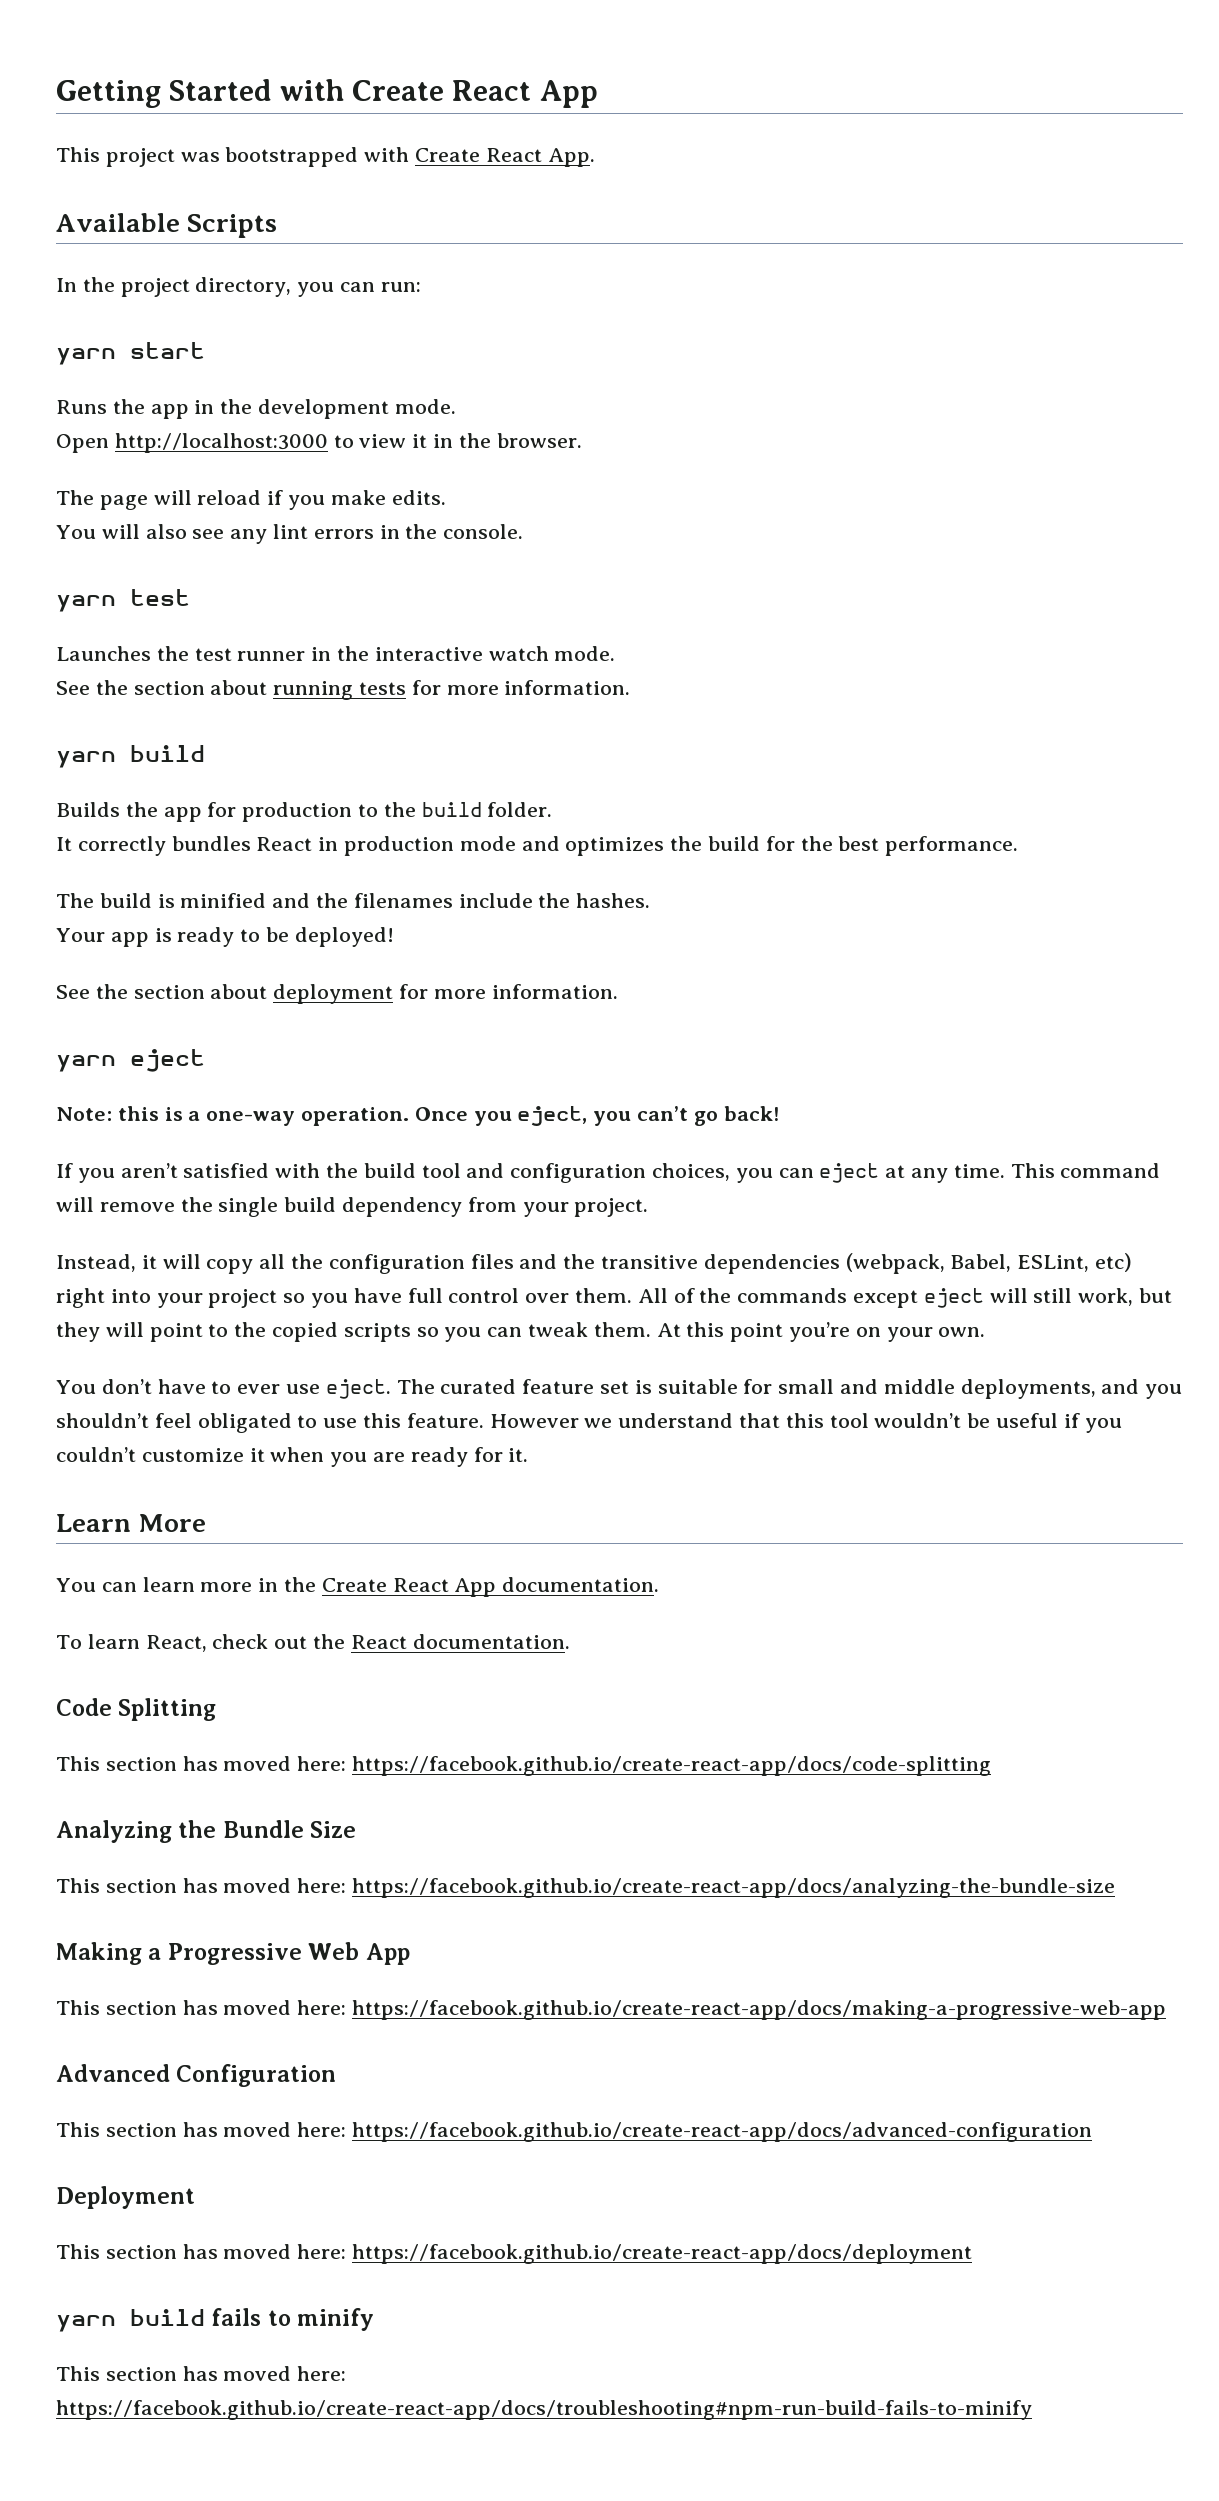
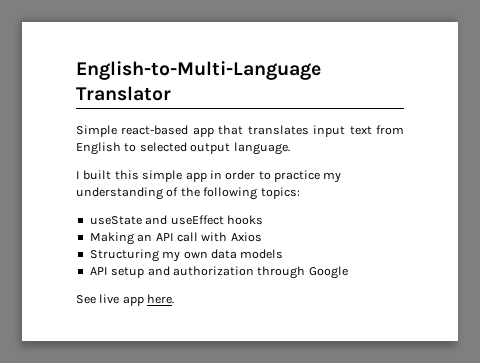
[56,79,598,108] [56,147,595,167] [56,213,278,238] [56,277,421,297] [56,342,205,365] [56,399,456,419] [56,433,582,453] [56,490,446,510] [56,524,524,544] [56,589,190,612] [56,646,616,661] [56,680,631,700] [56,745,205,768] [56,802,553,822] [56,836,1019,856] [56,893,651,908] [56,927,394,947] [56,984,618,1004] [56,1049,205,1072] [56,1106,779,1126] [56,1163,1161,1183] [56,1197,649,1217] [56,1253,1133,1274] [56,1288,1173,1308] [56,1322,986,1342] [56,1379,1183,1399] [56,1413,1122,1433] [56,1447,529,1467] [56,1514,207,1532] [56,1577,660,1597] [56,1634,570,1652] [56,1698,217,1721] [56,1756,992,1776] [56,1820,357,1843] [56,1878,1116,1898] [56,1942,410,1965] [56,2000,1167,2020] [56,2064,337,2087] [56,2122,1093,2142] [56,2186,195,2209] [56,2244,973,2264] [56,2308,375,2332] [56,2366,347,2381] [56,2400,1032,2420] Getting Started with Create React App // This project was bootstrapped with Create React App. // Available Scripts // In the project directory, you can run: // yarn start // Runs the app in the development mode. // Open http://localhost:3000 to view it in the browser. // The page will reload if you make edits. // You will also see any lint errors in the console. // yarn test // Launches the test runner in the interactive watch mode. // See the section about running tests for more information. // yarn build // Builds the app for production to the build folder. // It correctly bundles React in production mode and optimizes the build for the best performance. // The build is minified and the filenames include the hashes. // Your app is ready to be deployed! // See the section about deployment for more information. // yarn eject // Note: this is a one-way operation. Once you eject, you can’t go back! // If you aren’t satisfied with the build tool and configuration choices, you can eject at any time. This command will remove the single build dependency from your project. // Instead, it will copy all the configuration files and the transitive dependencies (webpack, Babel, ESLint, etc) right into your project so you have full control over them. All of the commands except eject will still work, but they will point to the copied scripts so you can tweak them. At this point you’re on your own. // You don’t have to ever use eject. The curated feature set is suitable for small and middle deployments, and you shouldn’t feel obligated to use this feature. However we understand that this tool wouldn’t be useful if you couldn’t customize it when you are ready for it. // Learn More // You can learn more in the Create React App documentation. // To learn React, check out the React documentation. // Code Splitting // This section has moved here: https://facebook.github.io/create-react-app/docs/code-splitting // Analyzing the Bundle Size // This section has moved here: https://facebook.github.io/create-react-app/docs/analyzing-the-bundle-size // Making a Progressive Web App // This section has moved here: https://facebook.github.io/create-react-app/docs/making-a-progressive-web-app // Advanced Configuration // This section has moved here: https://facebook.github.io/create-react-app/docs/advanced-configuration // Deployment // This section has moved here: https://facebook.github.io/create-react-app/docs/deployment // yarn build fails to minify // This section has moved here: https://facebook.github.io/create-react-app/docs/troubleshooting#npm-run-build-fails-to-minify -> [76,61,321,80] [76,86,171,101] [76,125,404,137] [76,142,290,155] [76,170,342,183] [76,187,300,200] [89,215,263,225] [89,232,262,245] [89,249,284,262] [89,266,348,279] [76,294,175,306] English-to-Multi-Language Translator // Simple react-based app that translates input text from English to selected output language. // I built this simple app in order to practice my understanding of the following topics: // useState and useEffect hooks // Making an API call with Axios // Structuring my own data models // API setup and authorization through Google // See live app here.

